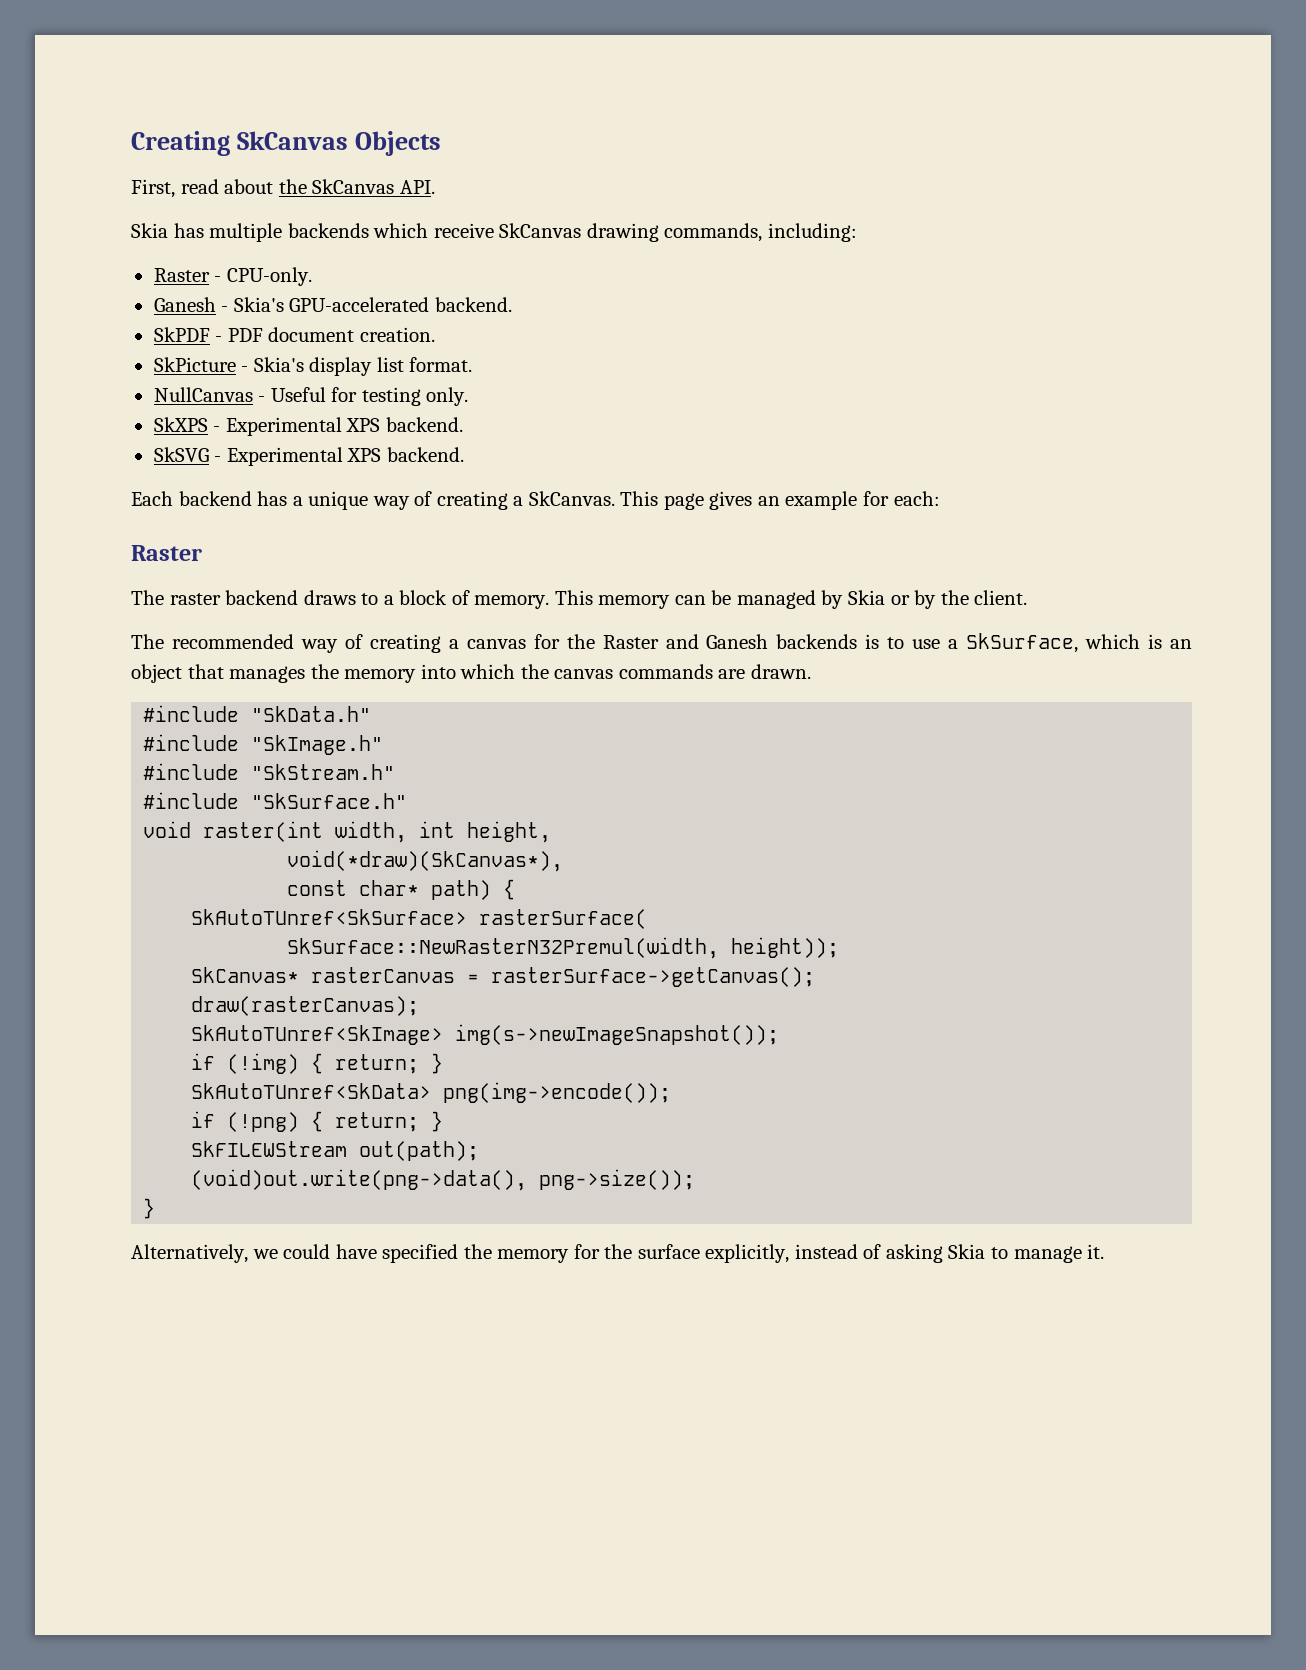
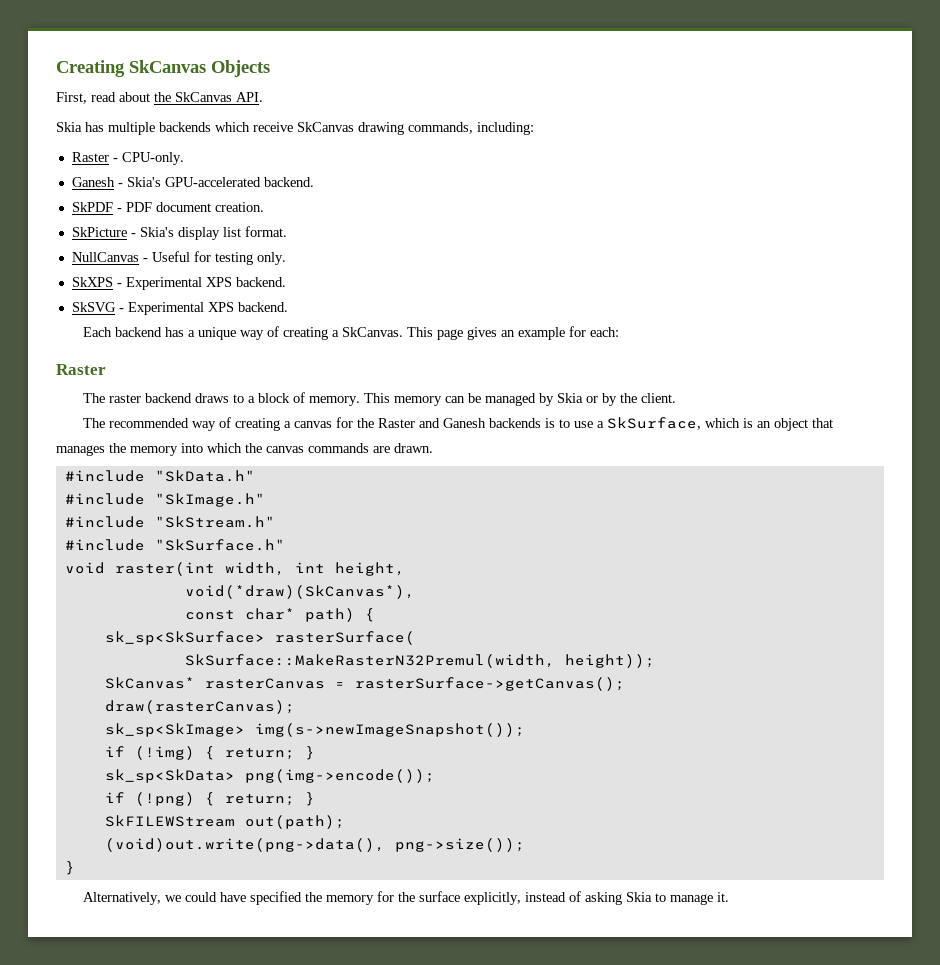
[191,909,468,925] SkAutoTUnref<SkSurface> -> [104,631,265,645] sk_sp<SkSurface>
[287,937,720,959] SkSurface::NewRasterN32Premul(width, -> [184,654,555,668] SkSurface::MakeRasterN32Premul(width,
[191,1025,444,1045] SkAutoTUnref<SkImage> -> [104,723,245,737] sk_sp<SkImage>
[191,1083,432,1099] SkAutoTUnref<SkData> -> [104,769,235,783] sk_sp<SkData>

